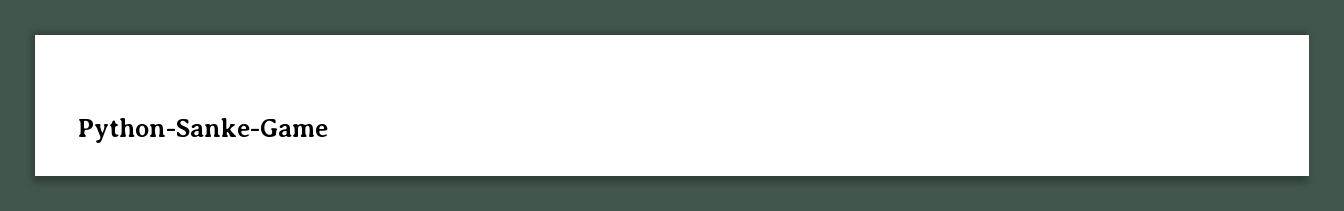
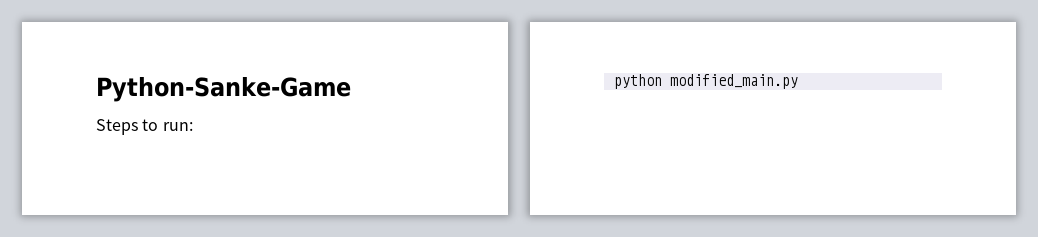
(328, 130) none -> [96,119,193,135] [613,74,798,89] // Steps to run: // python modified_main.py

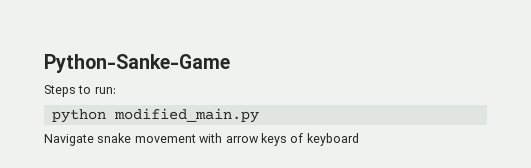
(798, 81) none -> [44,133,359,146] // Navigate snake movement with arrow keys of keyboard

